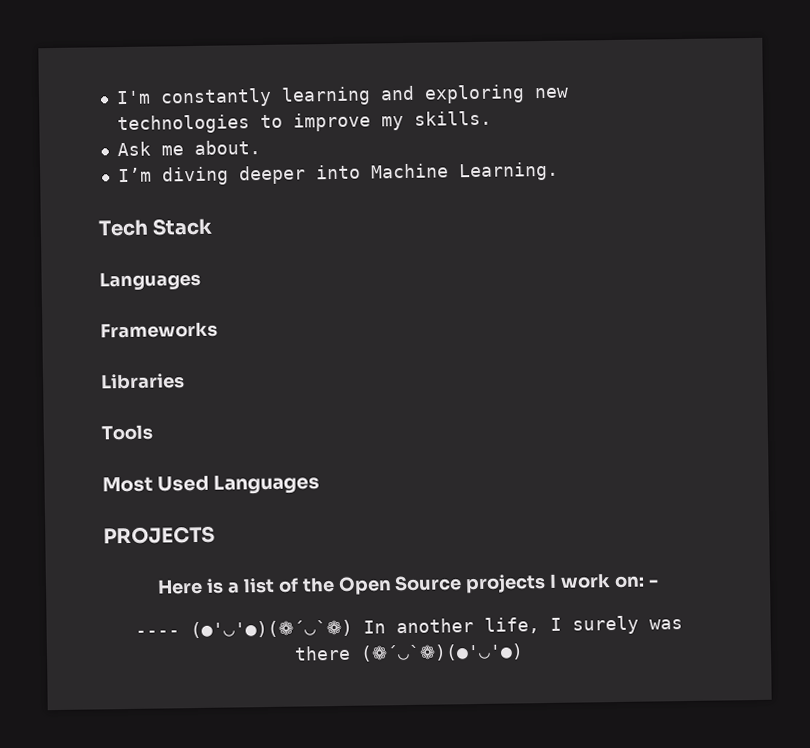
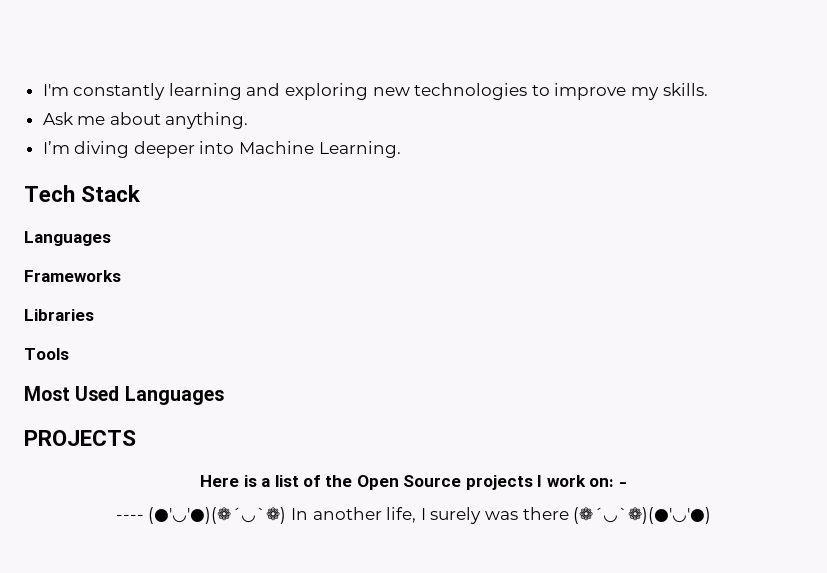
[193,140,261,155] about. -> [109,112,249,129] about anything.

